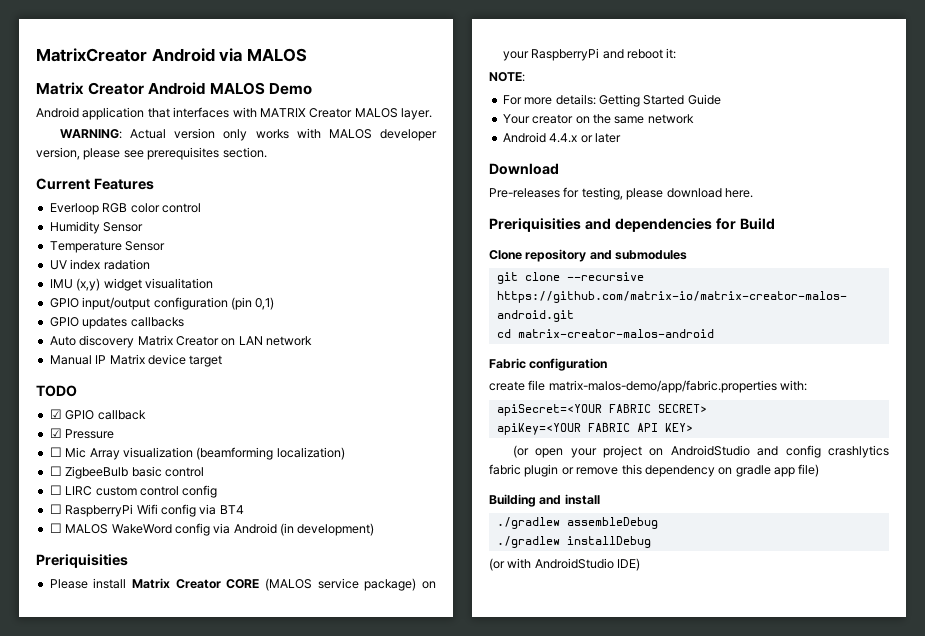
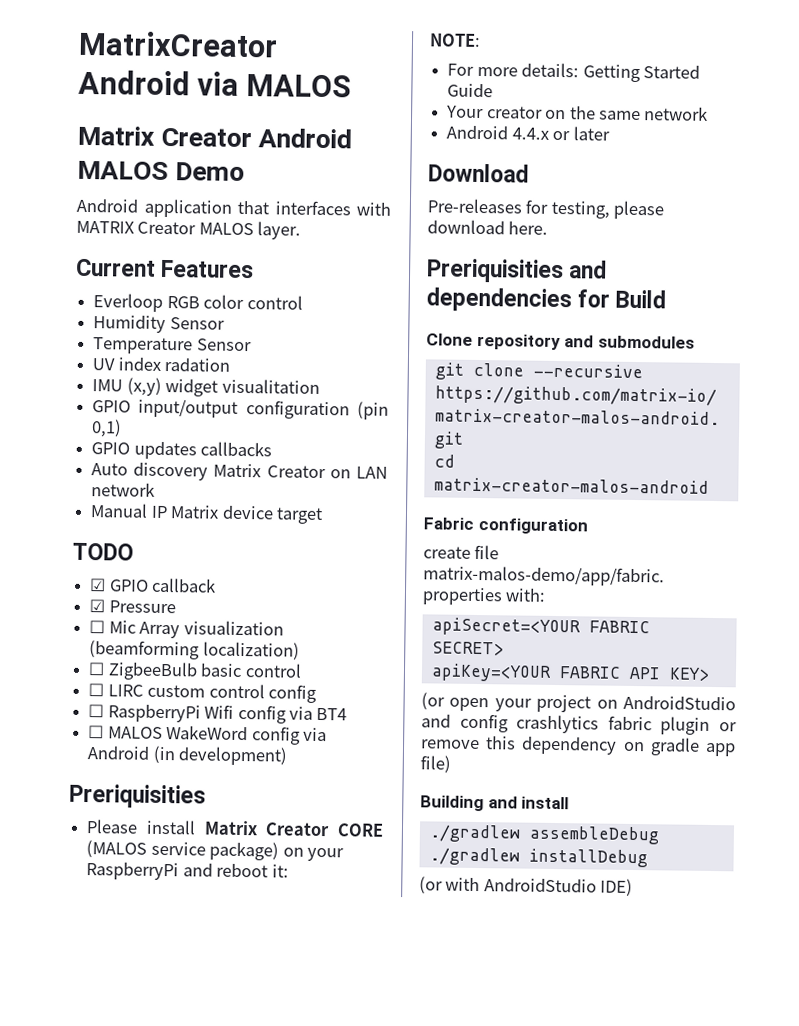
[59,128,438,141] [36,147,267,160] // WARNING: Actual version only works with MALOS developer version, please see prerequisites section. -> (302, 230) none

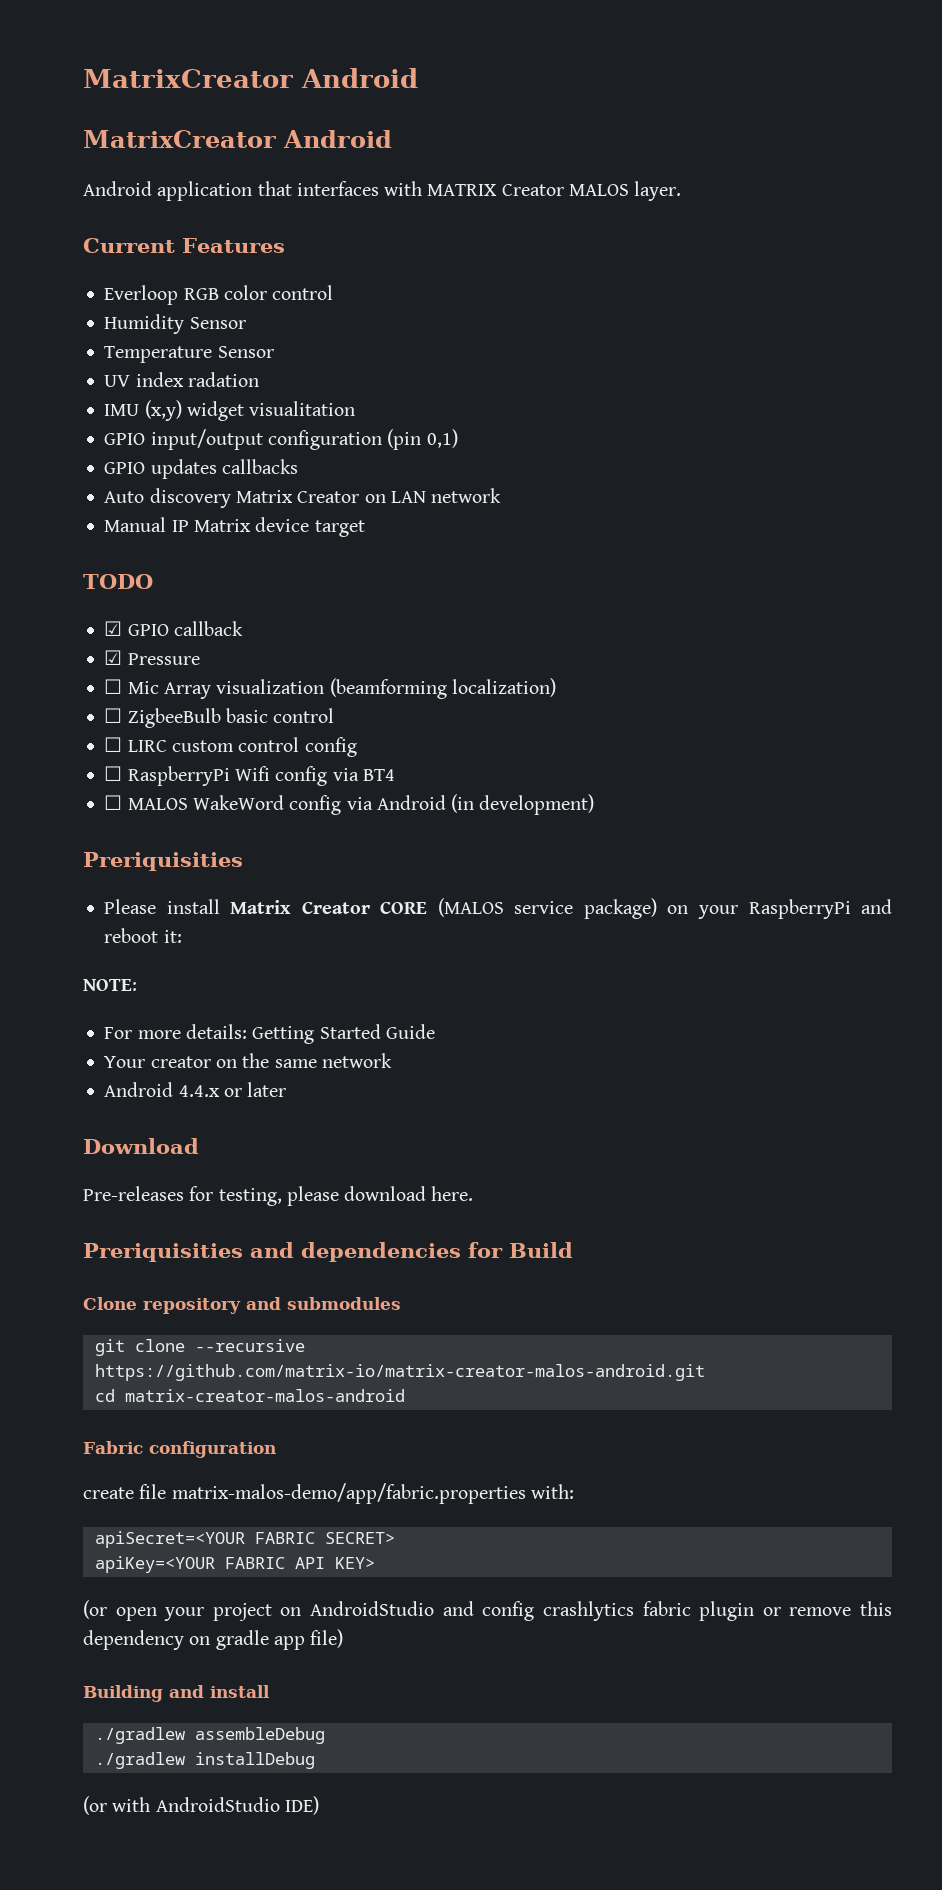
[78,30,278,58] [78,69,352,98] [77,125,353,149] [77,160,246,182] MatrixCreator Android via MALOS // Matrix Creator Android MALOS Demo -> [83,68,418,88] [83,130,392,148] MatrixCreator Android // MatrixCreator Android

